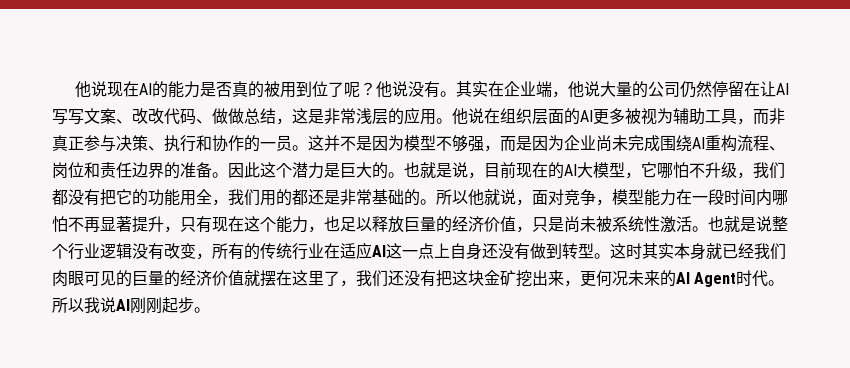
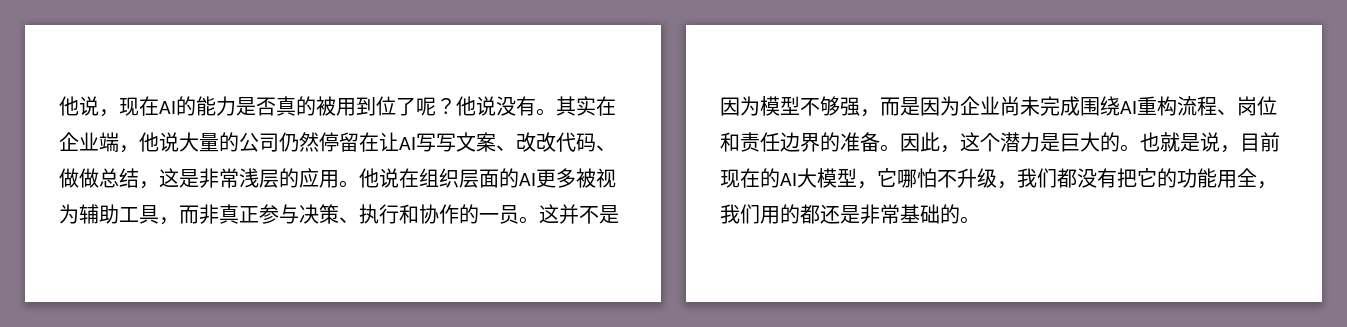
[74,81,107,98] 他说 -> [59,96,119,117] 他说，
(260, 170) none -> [940,145,960,153] ，
[436,189,788,206] [52,216,788,233] [52,242,786,260] [52,270,785,287] [52,297,210,314] 所以他就说，面对竞争，模型能力在一段时间内哪怕不再显著提升，只有现在这个能力，也足以释放巨量的经济价值，只是尚未被系统性激活。也就是说整个行业逻辑没有改变，所有的传统行业在适应AI这一点上自身还没有做到转型。这时其实本身就已经我们肉眼可见的巨量的经济价值就摆在这里了，我们还没有把这块金矿挖出来，更何况未来的AI Agent时代。所以我说AI刚刚起步。 -> (980, 220) none

